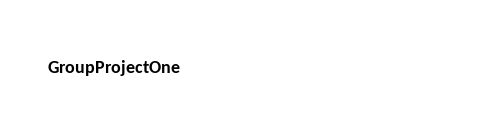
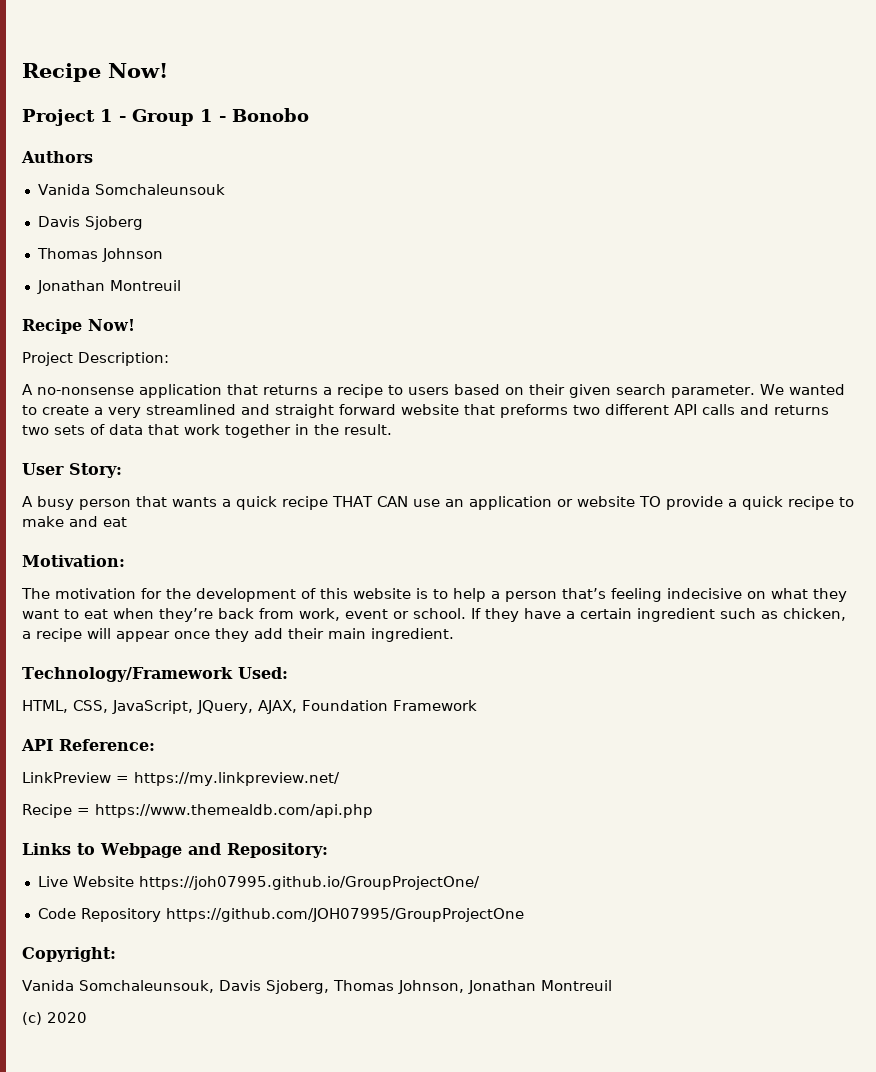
[48,60,180,76] GroupProjectOne -> [22,63,168,82] [22,108,309,126] [21,151,93,163] [37,184,225,195] [37,216,143,230] [36,248,163,262] [36,280,181,294] [22,319,135,334] [22,352,169,366] [22,384,845,398] [22,404,829,418] [22,424,392,438] [22,463,122,478] [22,496,854,510] [22,516,127,527] [22,555,125,567] [21,588,847,602] [22,608,846,622] [22,628,454,642] [22,667,288,682] [22,700,477,714] [21,739,155,751] [22,772,340,786] [22,804,373,818] [22,843,328,858] [37,876,480,890] [37,908,524,922] [22,947,116,962] [22,980,612,994] [22,1012,87,1025] Recipe Now! // Project 1 - Group 1 - Bonobo // Authors // Vanida Somchaleunsouk // Davis Sjoberg // Thomas Johnson // Jonathan Montreuil // Recipe Now! // Project Description: // A no-nonsense application that returns a recipe to users based on their given search parameter. We wanted to create a very streamlined and straight forward website that preforms two different API calls and returns two sets of data that work together in the result. // User Story: // A busy person that wants a quick recipe THAT CAN use an application or website TO provide a quick recipe to make and eat // Motivation: // The motivation for the development of this website is to help a person that’s feeling indecisive on what they want to eat when they’re back from work, event or school. If they have a certain ingredient such as chicken, a recipe will appear once they add their main ingredient. // Technology/Framework Used: // HTML, CSS, JavaScript, JQuery, AJAX, Foundation Framework // API Reference: // LinkPreview = https://my.linkpreview.net/ // Recipe = https://www.themealdb.com/api.php // Links to Webpage and Repository: // Live Website https://joh07995.github.io/GroupProjectOne/ // Code Repository https://github.com/JOH07995/GroupProjectOne // Copyright: // Vanida Somchaleunsouk, Davis Sjoberg, Thomas Johnson, Jonathan Montreuil // (c) 2020

